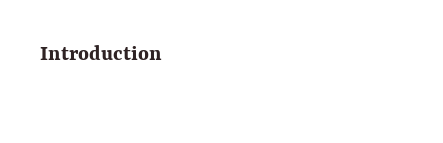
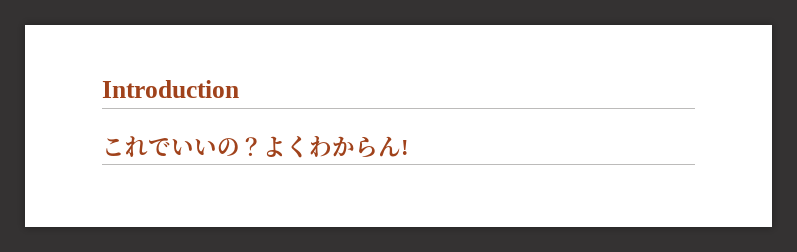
(162, 52) none -> [102,135,409,158] // これでいいの？よくわからん!

